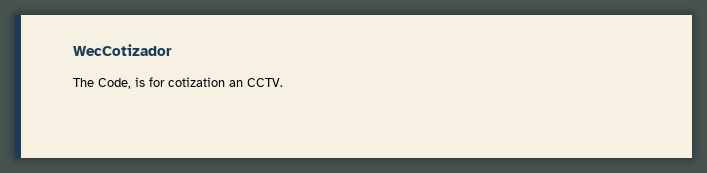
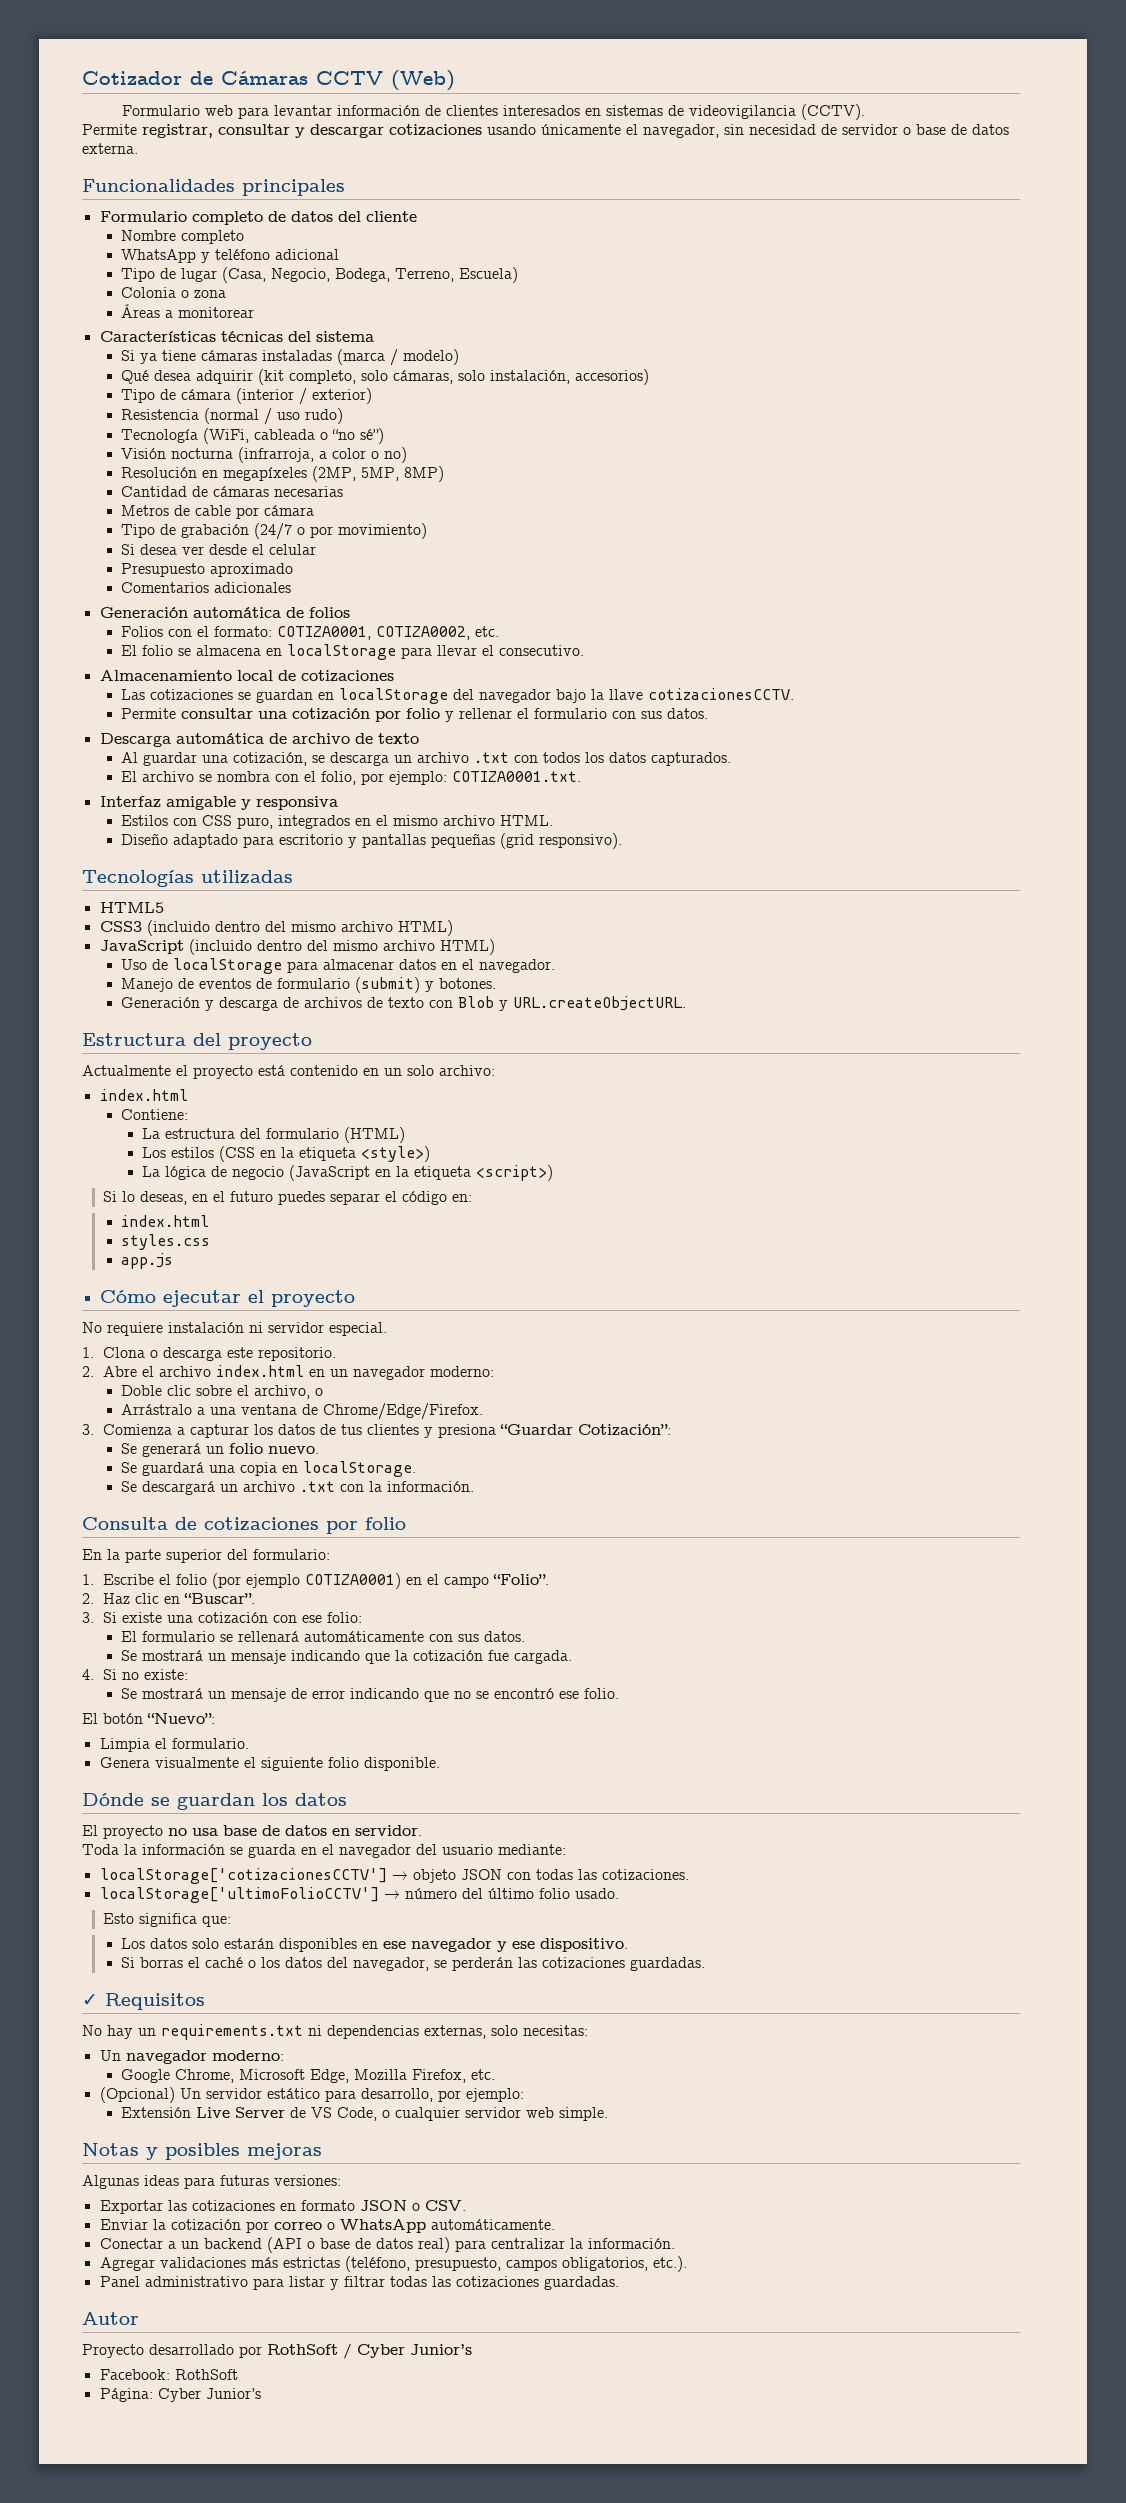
[73,44,172,56] [73,77,283,89] WecCotizador // The Code, is for cotization an CCTV. -> [82,70,455,91] [122,104,866,120] [82,124,1009,138] [82,143,138,154] [82,179,345,196] [99,211,417,225] [120,230,244,244] [120,249,339,263] [120,267,518,283] [120,287,226,298] [120,304,254,318] [99,331,374,342] [120,349,459,366] [120,369,649,385] [120,388,372,405] [120,408,343,425] [120,428,384,444] [120,447,407,463] [120,466,444,482] [120,486,343,497] [120,505,314,519] [120,523,427,540] [120,544,316,555] [120,563,293,577] [120,582,291,593] [99,607,350,618] [120,626,499,640] [120,644,584,660] [99,670,394,682] [120,688,794,704] [120,708,708,722] [99,733,419,747] [120,752,731,766] [120,771,581,785] [99,796,338,810] [120,815,553,829] [120,833,622,849] [82,870,293,887] [99,902,164,913] [99,920,453,936] [99,939,495,955] [120,958,555,974] [120,977,496,993] [120,996,686,1011] [82,1033,312,1050] [82,1065,495,1079] [99,1089,188,1101] [120,1109,188,1120] [142,1127,406,1143] [142,1146,431,1162] [142,1165,554,1181] [103,1191,473,1205] [120,1215,209,1227] [120,1234,210,1250] [120,1253,173,1269] [99,1290,355,1307] [82,1322,387,1336] [82,1347,337,1361] [82,1365,495,1380] [120,1385,323,1399] [120,1403,483,1420] [82,1424,672,1438] [120,1443,319,1457] [120,1461,416,1477] [120,1481,474,1495] [82,1517,406,1534] [82,1549,330,1563] [82,1573,550,1589] [82,1593,256,1604] [82,1612,363,1623] [120,1631,525,1642] [120,1650,572,1664] [82,1669,189,1680] [120,1688,619,1702] [82,1713,215,1724] [99,1738,249,1752] [99,1757,440,1771] [82,1793,347,1810] [82,1825,422,1839] [82,1844,566,1858] [99,1868,689,1884] [99,1887,619,1903] [103,1913,232,1927] [120,1938,628,1952] [120,1957,705,1971] [82,1993,205,2010] [82,2024,588,2040] [99,2050,284,2064] [120,2069,495,2083] [99,2087,524,2103] [120,2107,608,2121] [82,2143,322,2160] [82,2175,341,2189] [99,2200,466,2214] [99,2219,555,2233] [99,2237,675,2253] [99,2256,687,2272] [99,2276,619,2290] [82,2312,139,2325] [82,2343,472,2359] [99,2369,238,2380] [99,2388,261,2402] Cotizador de Cámaras CCTV (Web) // Formulario web para levantar información de clientes interesados en sistemas de videovigilancia (CCTV). // Permite registrar, consultar y descargar cotizaciones usando únicamente el navegador, sin necesidad de servidor o base de datos externa. // Funcionalidades principales // Formulario completo de datos del cliente // Nombre completo // WhatsApp y teléfono adicional // Tipo de lugar (Casa, Negocio, Bodega, Terreno, Escuela) // Colonia o zona // Áreas a monitorear // Características técnicas del sistema // Si ya tiene cámaras instaladas (marca / modelo) // Qué desea adquirir (kit completo, solo cámaras, solo instalación, accesorios) // Tipo de cámara (interior / exterior) // Resistencia (normal / uso rudo) // Tecnología (WiFi, cableada o “no sé”) // Visión nocturna (infrarroja, a color o no) // Resolución en megapíxeles (2MP, 5MP, 8MP) // Cantidad de cámaras necesarias // Metros de cable por cámara // Tipo de grabación (24/7 o por movimiento) // Si desea ver desde el celular // Presupuesto aproximado // Comentarios adicionales // Generación automática de folios // Folios con el formato: COTIZA0001, COTIZA0002, etc. // El folio se almacena en localStorage para llevar el consecutivo. // Almacenamiento local de cotizaciones // Las cotizaciones se guardan en localStorage del navegador bajo la llave cotizacionesCCTV. // Permite consultar una cotización por folio y rellenar el formulario con sus datos. // Descarga automática de archivo de texto // Al guardar una cotización, se descarga un archivo .txt con todos los datos capturados. // El archivo se nombra con el folio, por ejemplo: COTIZA0001.txt. // Interfaz amigable y responsiva // Estilos con CSS puro, integrados en el mismo archivo HTML. // Diseño adaptado para escritorio y pantallas pequeñas (grid responsivo). // Tecnologías utilizadas // HTML5 // CSS3 (incluido dentro del mismo archivo HTML) // JavaScript (incluido dentro del mismo archivo HTML) // Uso de localStorage para almacenar datos en el navegador. // Manejo de eventos de formulario (submit) y botones. // Generación y descarga de archivos de texto con Blob y URL.createObjectURL. // Estructura del proyecto // Actualmente el proyecto está contenido en un solo archivo: // index.html // Contiene: // La estructura del formulario (HTML) // Los estilos (CSS en la etiqueta <style>) // La lógica de negocio (JavaScript en la etiqueta <script>) // Si lo deseas, en el futuro puedes separar el código en: // index.html // styles.css // app.js // Cómo ejecutar el proyecto // No requiere instalación ni servidor especial. // 1. Clona o descarga este repositorio. // 2. Abre el archivo index.html en un navegador moderno: // Doble clic sobre el archivo, o // Arrástralo a una ventana de Chrome/Edge/Firefox. // 3. Comienza a capturar los datos de tus clientes y presiona “Guardar Cotización”: // Se generará un folio nuevo. // Se guardará una copia en localStorage. // Se descargará un archivo .txt con la información. // Consulta de cotizaciones por folio // En la parte superior del formulario: // 1. Escribe el folio (por ejemplo COTIZA0001) en el campo “Folio”. // 2. Haz clic en “Buscar”. // 3. Si existe una cotización con ese folio: // El formulario se rellenará automáticamente con sus datos. // Se mostrará un mensaje indicando que la cotización fue cargada. // 4. Si no existe: // Se mostrará un mensaje de error indicando que no se encontró ese folio. // El botón “Nuevo”: // Limpia el formulario. // Genera visualmente el siguiente folio disponible. // Dónde se guardan los datos // El proyecto no usa base de datos en servidor. // Toda la información se guarda en el navegador del usuario mediante: // localStorage['cotizacionesCCTV'] → objeto JSON con todas las cotizaciones. // localStorage['ultimoFolioCCTV'] → número del último folio usado. // Esto significa que: // Los datos solo estarán disponibles en ese navegador y ese dispositivo. // Si borras el caché o los datos del navegador, se perderán las cotizaciones guardadas. // ✓ Requisitos // No hay un requirements.txt ni dependencias externas, solo necesitas: // Un navegador moderno: // Google Chrome, Microsoft Edge, Mozilla Firefox, etc. // (Opcional) Un servidor estático para desarrollo, por ejemplo: // Extensión Live Server de VS Code, o cualquier servidor web simple. // Notas y posibles mejoras // Algunas ideas para futuras versiones: // Exportar las cotizaciones en formato JSON o CSV. // Enviar la cotización por correo o WhatsApp automáticamente. // Conectar a un backend (API o base de datos real) para centralizar la información. // Agregar validaciones más estrictas (teléfono, presupuesto, campos obligatorios, etc.). // Panel administrativo para listar y filtrar todas las cotizaciones guardadas. // Autor // Proyecto desarrollado por RothSoft / Cyber Junior’s // Facebook: RothSoft // Página: Cyber Junior’s

